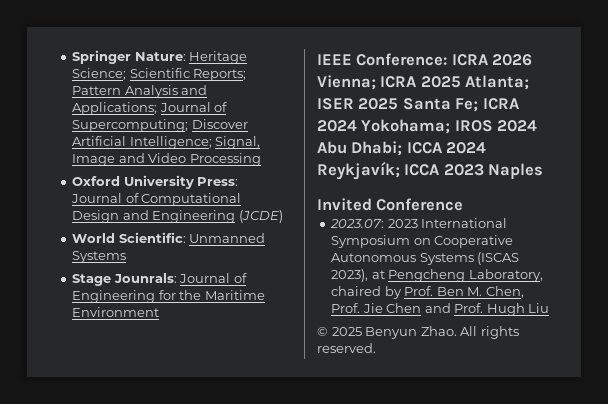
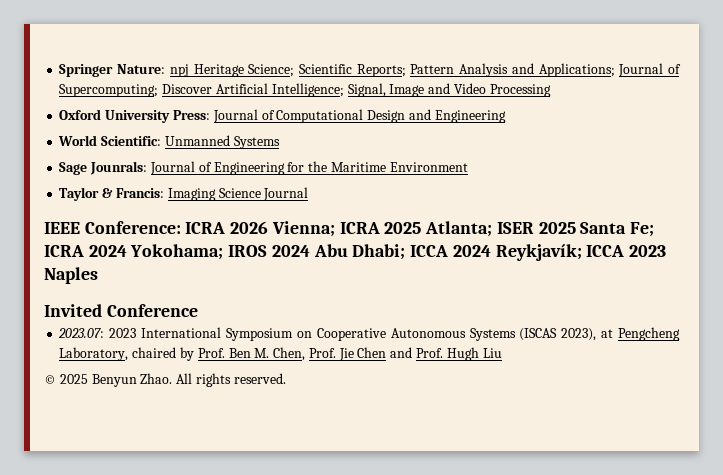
(186, 56) none -> [169,64,189,77] npj
[238,210,283,223] (JCDE) -> (506, 116) none
[72,274,112,286] Stage -> [59,162,88,175] Sage
(160, 312) none -> [59,187,309,201] // Taylor & Francis: Imaging Science Journal

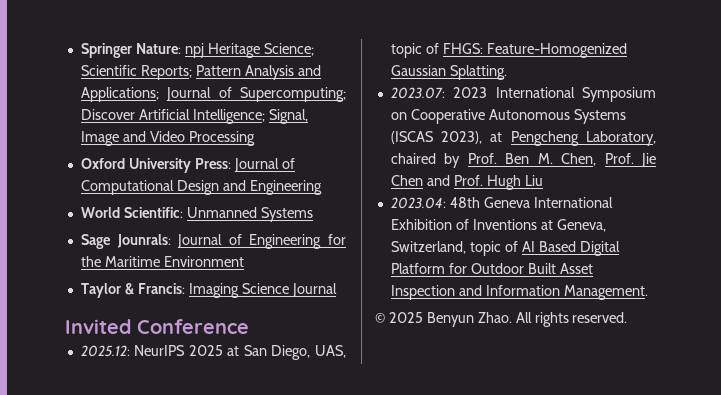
[44,221,654,237] [44,244,666,261] [44,267,98,284] [44,304,198,317] IEEE Conference: ICRA 2026 Vienna; ICRA 2025 Atlanta; ISER 2025 Santa Fe; ICRA 2024 Yokohama; IROS 2024 Abu Dhabi; ICCA 2024 Reykjavík; ICCA 2023 Naples // Invited Conference -> [65,319,249,334] [80,345,346,360] [390,43,627,58] [390,65,507,80] Invited Conference // 2025.12: NeurIPS 2025 at San Diego, UAS, topic of FHGS: Feature-Homogenized Gaussian Splatting.
(502, 353) none -> [390,197,613,209] [390,219,606,232] [390,241,620,256] [390,263,593,274] [390,285,648,300] // 2023.04: 48th Geneva International Exhibition of Inventions at Geneva, Switzerland, topic of AI Based Digital Platform for Outdoor Built Asset Inspection and Information Management.

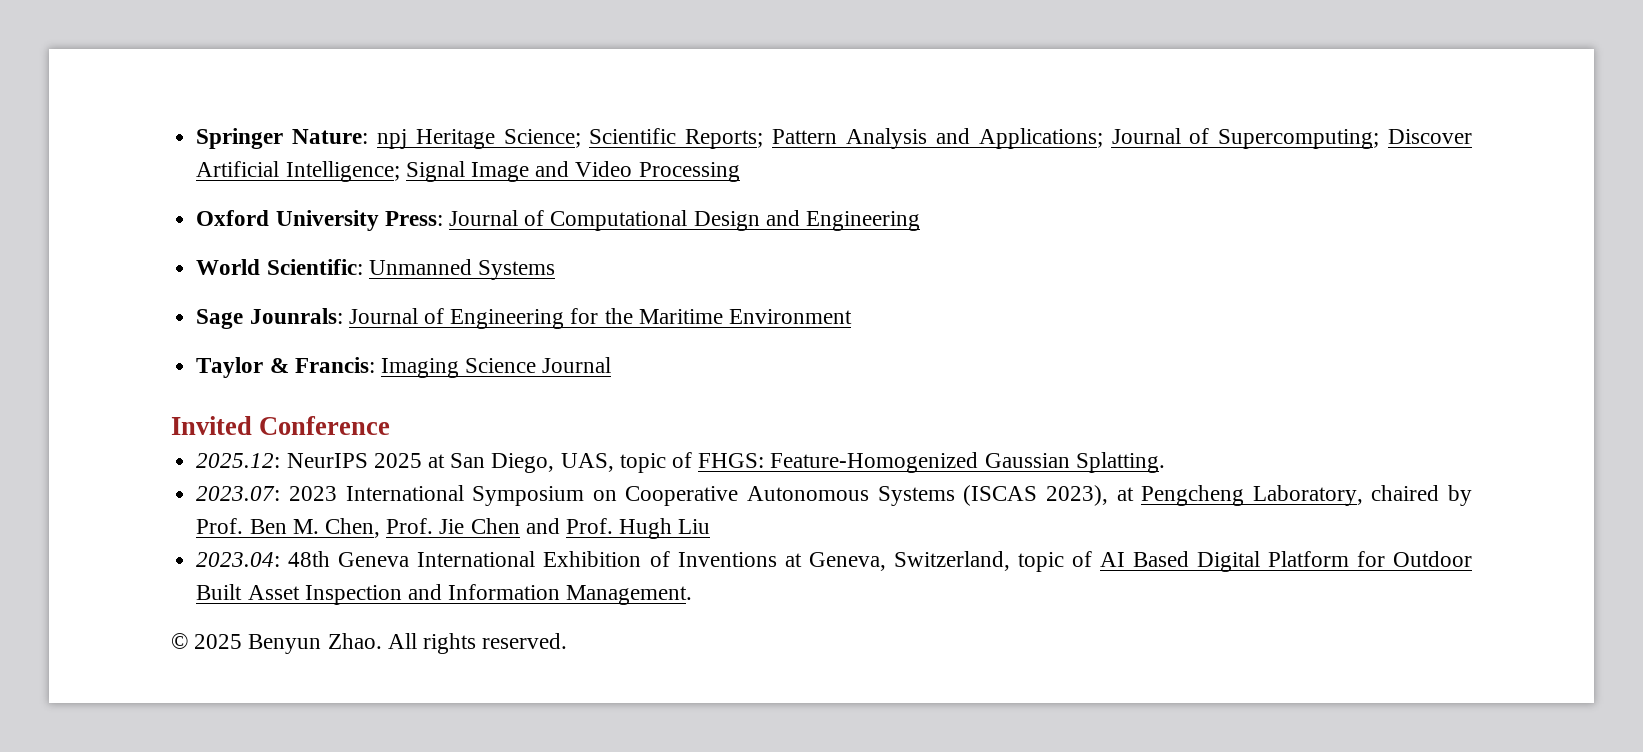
[268,109,308,124] Signal, -> [405,161,465,182] Signal

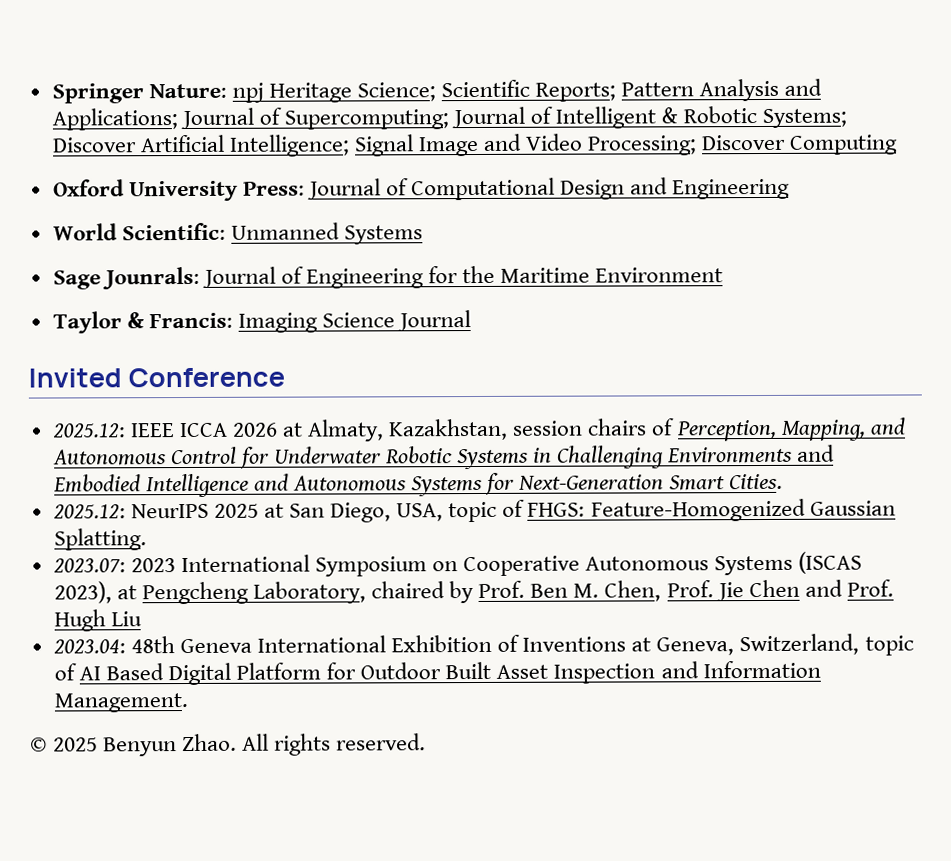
(1380, 139) none -> [451,106,848,129] Journal of Intelligent & Robotic Systems;
[638,162,740,182] Processing -> [587,134,899,156] Processing; Discover Computing
(391, 425) none -> [51,417,906,442] [52,444,836,470] [52,472,784,498] // 2025.12: IEEE ICCA 2026 at Almaty, Kazakhstan, session chairs of Perception, Mapping, and Autonomous Control for Underwater Robotic Systems in Challenging Environments and Embodied Intelligence and Autonomous Systems for Next-Generation Smart Cities.
[560,453,614,472] UAS, -> [396,503,444,522] USA,

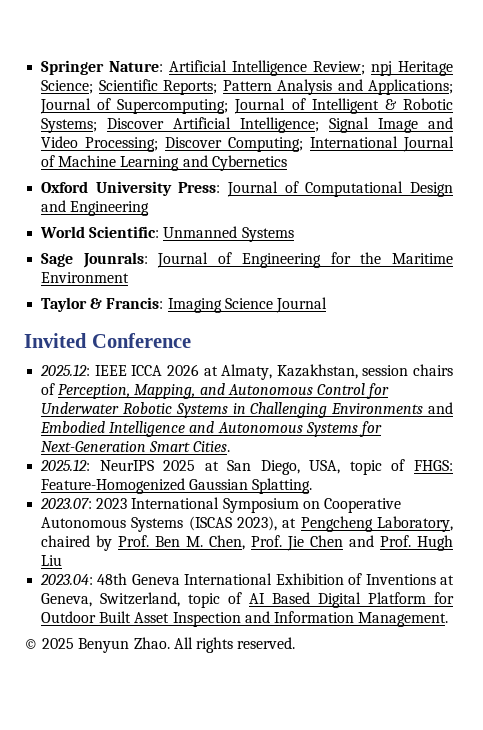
(227, 91) none -> [169,60,366,76] Artificial Intelligence Review;
[789,134,899,155] Computing -> [228,136,454,152] [41,155,287,171] Computing; International Journal of Machine Learning and Cybernetics

